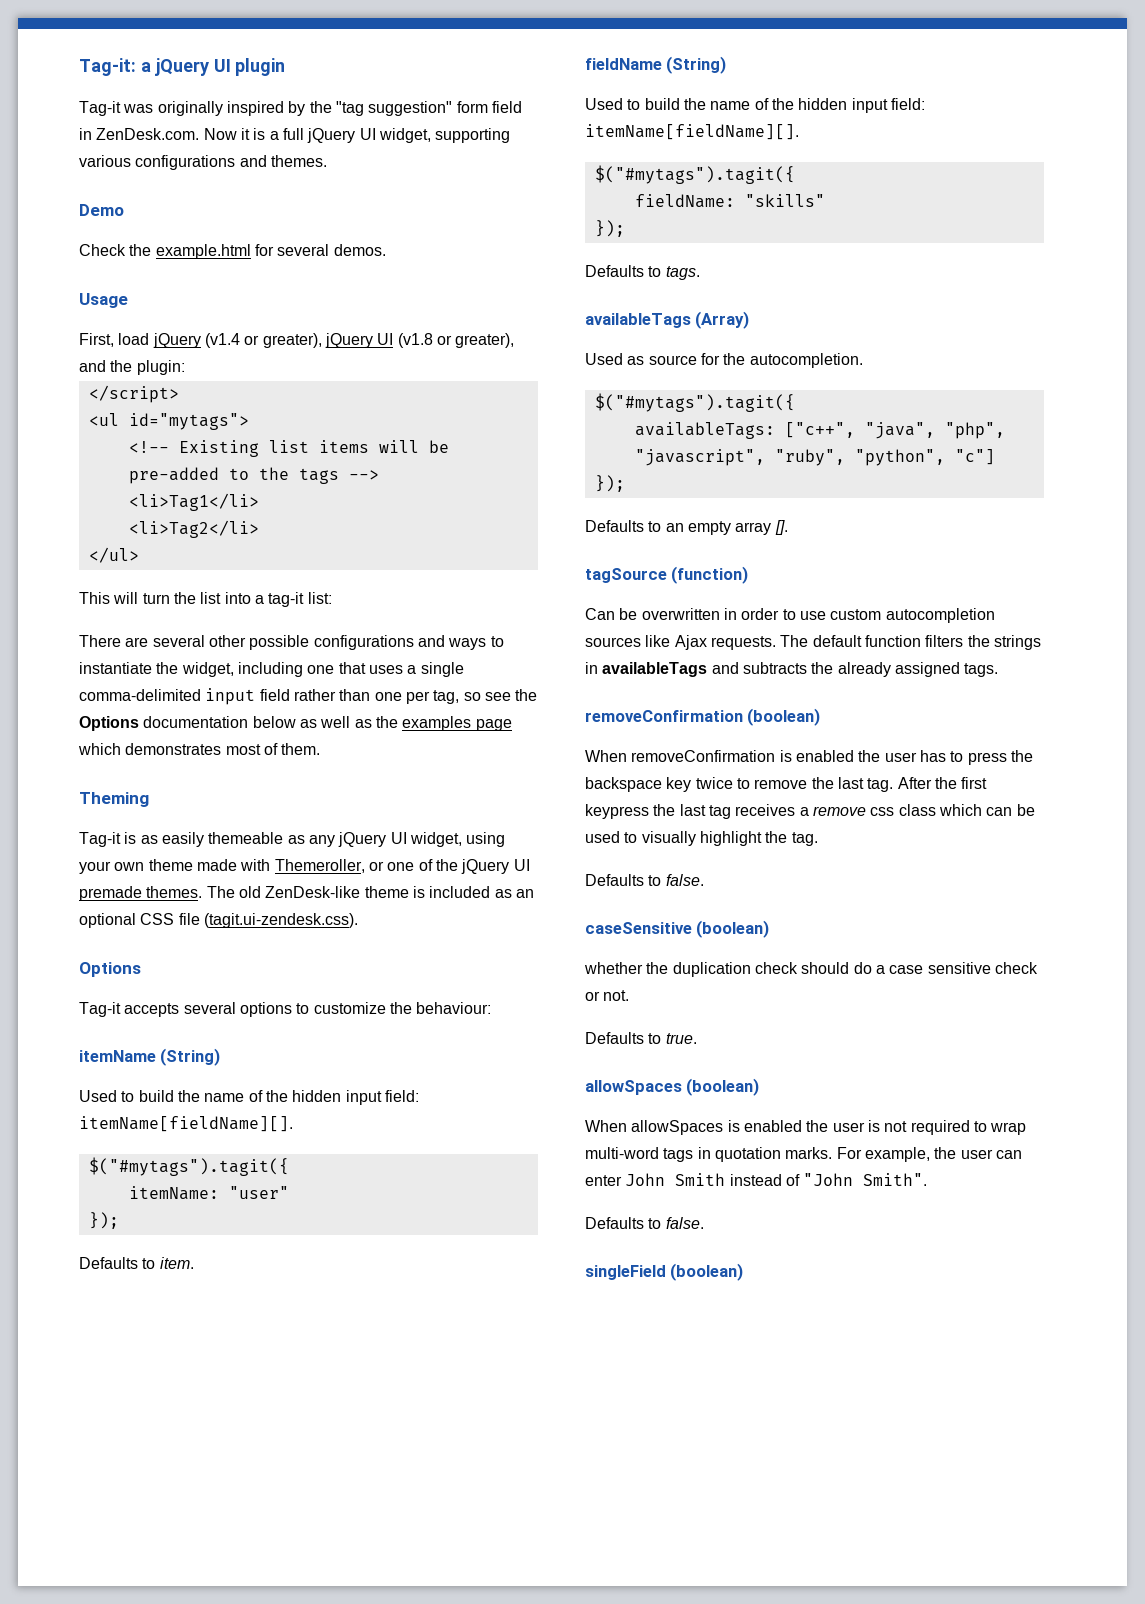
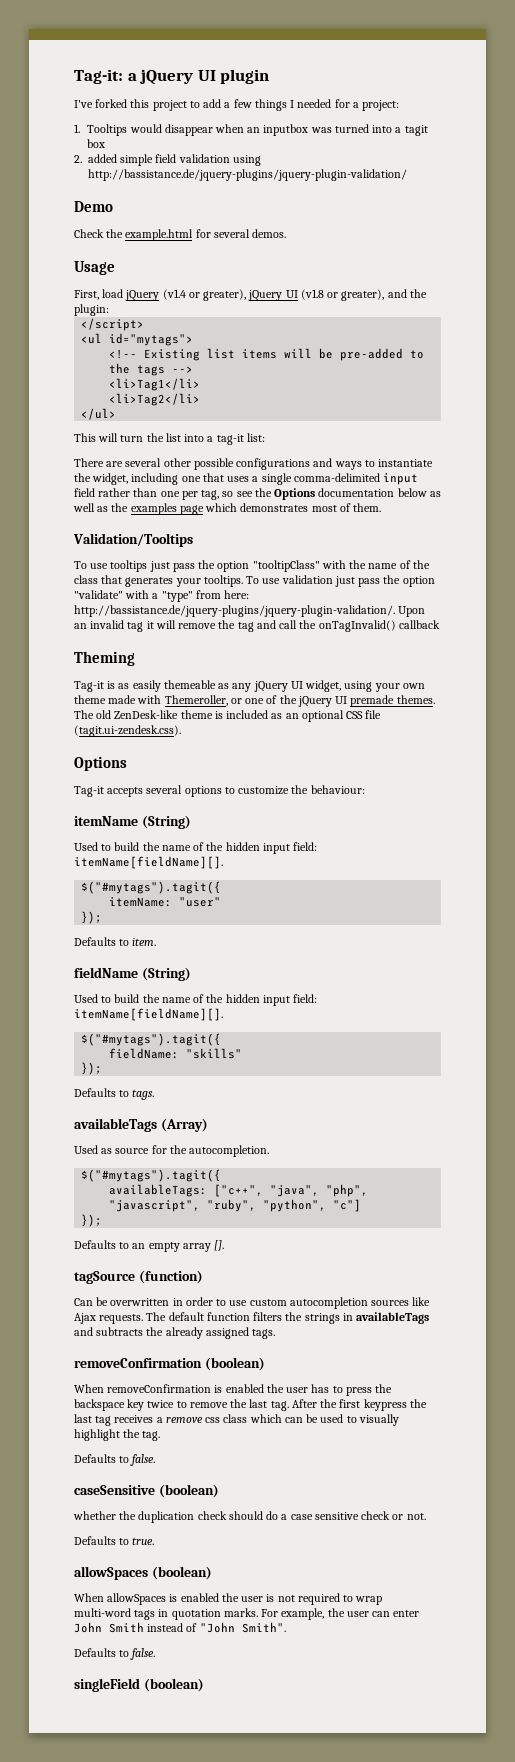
[79,101,522,116] [79,128,511,143] [79,155,327,170] Tag-it was originally inspired by the "tag suggestion" form field in ZenDesk.com. Now it is a full jQuery UI widget, supporting various configurations and themes. -> [74,99,400,111] [74,124,428,136] [87,139,106,148] [74,154,261,166] [88,169,407,181] I've forked this project to add a few things I needed for a project: // 1. Tooltips would disappear when an inputbox was turned into a tagit box // 2. added simple field validation using http://bassistance.de/jquery-plugins/jquery-plugin-validation/
(321, 749) none -> [73,533,193,547] [74,560,430,572] [74,575,435,587] [74,590,250,602] [74,605,426,617] [74,620,440,632] // Validation/Tooltips // To use tooltips just pass the option "tooltipClass" with the name of the class that generates your tooltips. To use validation just pass the option "validate" with a "type" from here: http://bassistance.de/jquery-plugins/jquery-plugin-validation/. Upon an invalid tag it will remove the tag and call the onTagInvalid() callback

